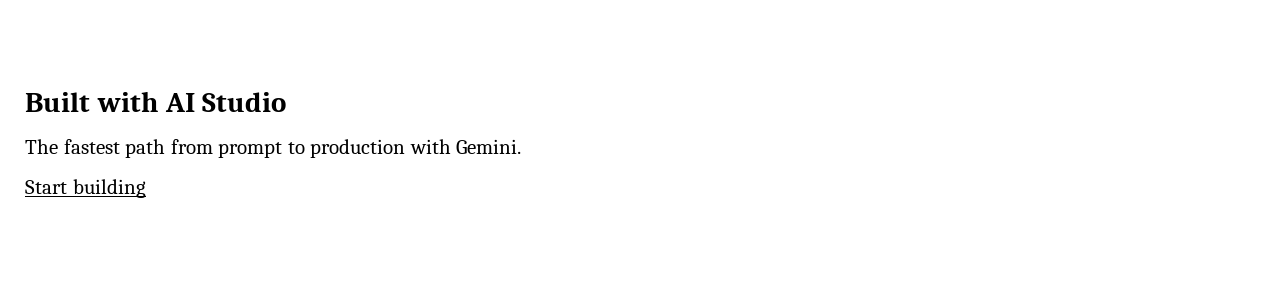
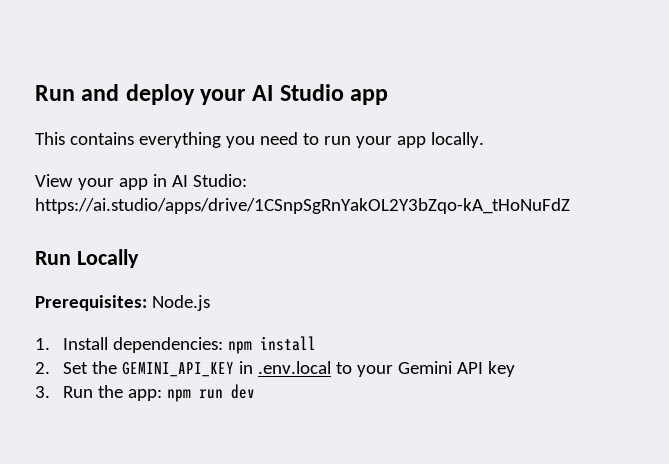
[25,91,287,112] [25,139,522,158] [25,179,146,198] Built with AI Studio // The fastest path from prompt to production with Gemini. // Start building -> [35,84,389,105] [35,132,484,148] [35,174,247,190] [35,198,570,214] [35,249,139,268] [35,295,210,311] [35,336,316,354] [35,361,515,377] [35,384,255,402] Run and deploy your AI Studio app // This contains everything you need to run your app locally. // View your app in AI Studio: https://ai.studio/apps/drive/1CSnpSgRnYakOL2Y3bZqo-kA_tHoNuFdZ // Run Locally // Prerequisites: Node.js // 1. Install dependencies: npm install // 2. Set the GEMINI_API_KEY in .env.local to your Gemini API key // 3. Run the app: npm run dev

